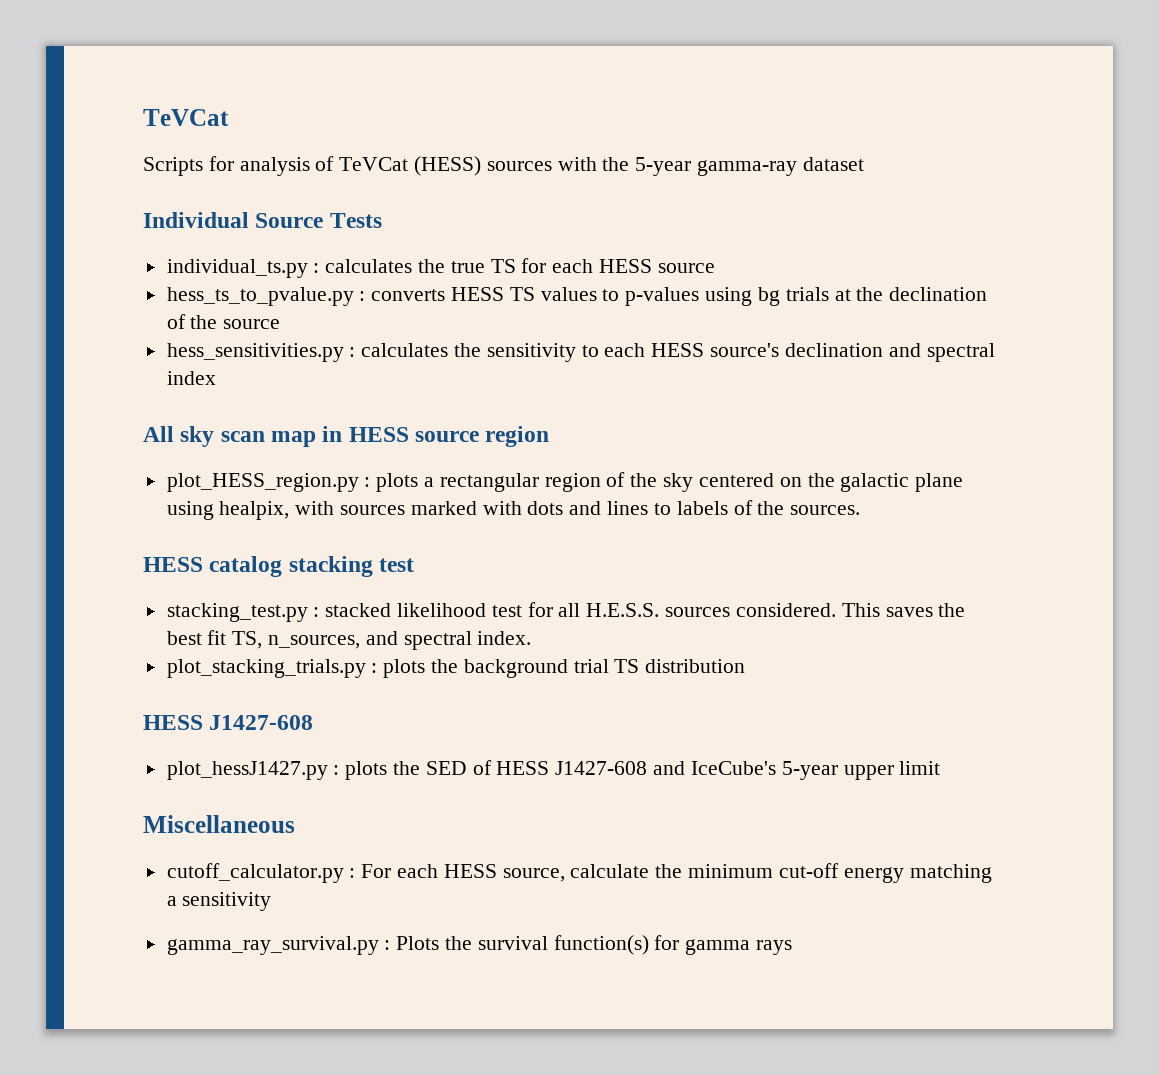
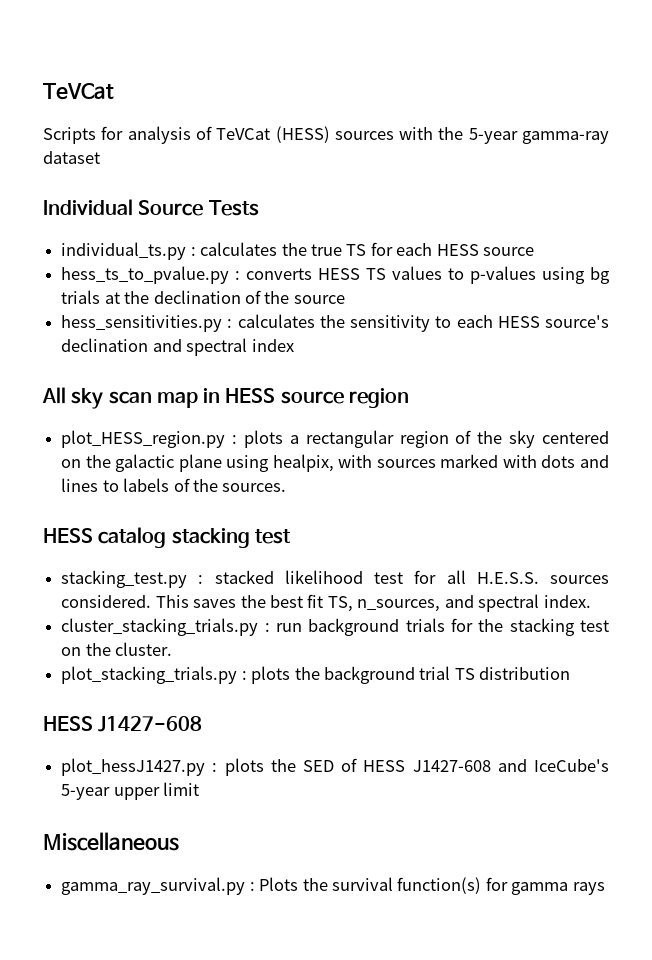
(532, 638) none -> [61,618,609,636] [61,642,173,656] // cluster_stacking_trials.py : run background trials for the stacking test on the cluster.
[166,863,992,883] [166,892,272,911] // cutoff_calculator.py : For each HESS source, calculate the minimum cut-off energy matching a sensitivity -> (179, 841) none

